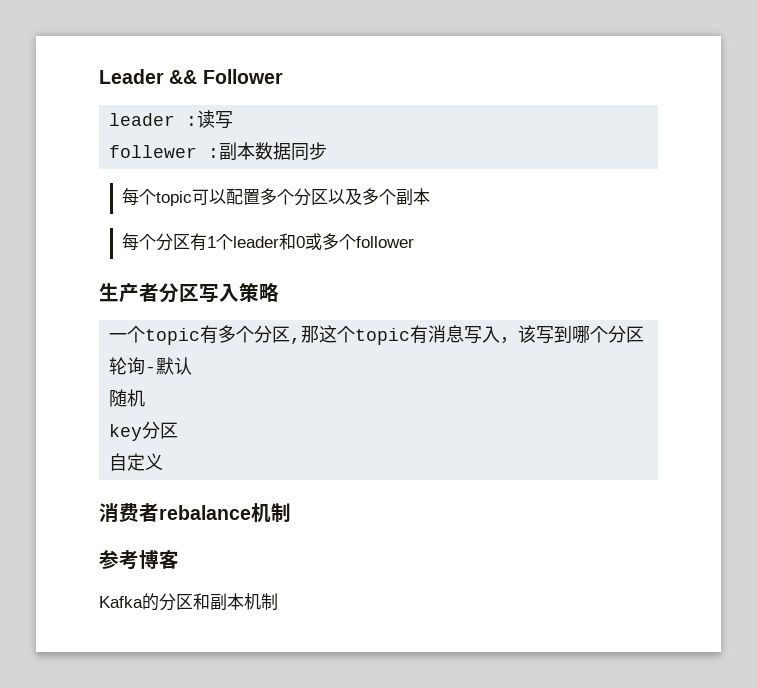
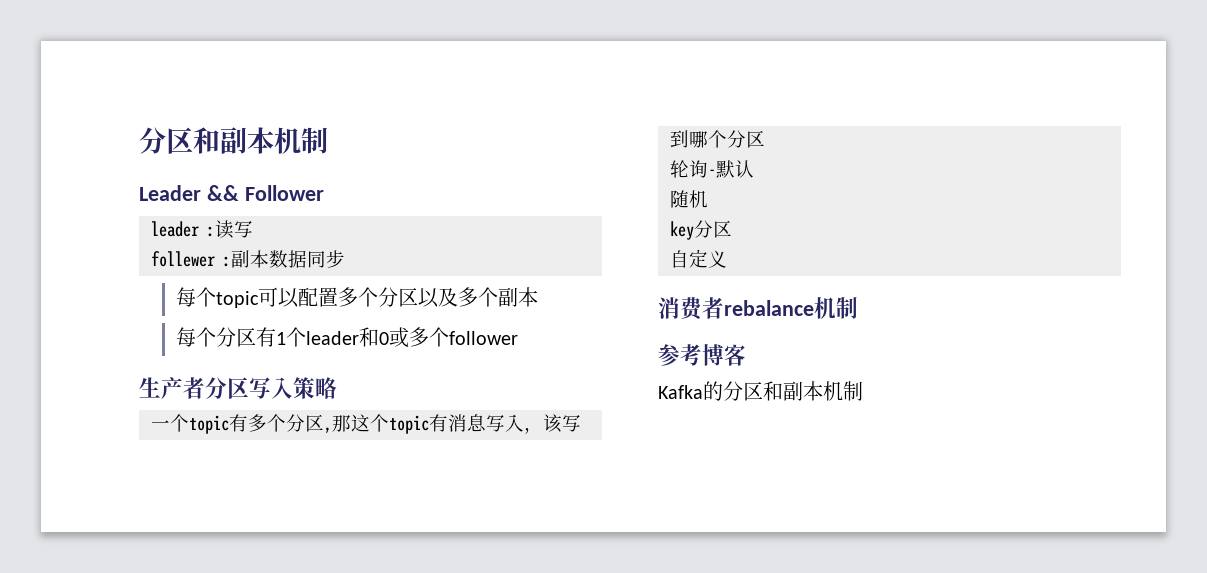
(99, 76) none -> [139,127,328,154] 分区和副本机制 //

